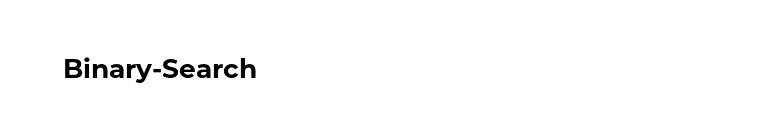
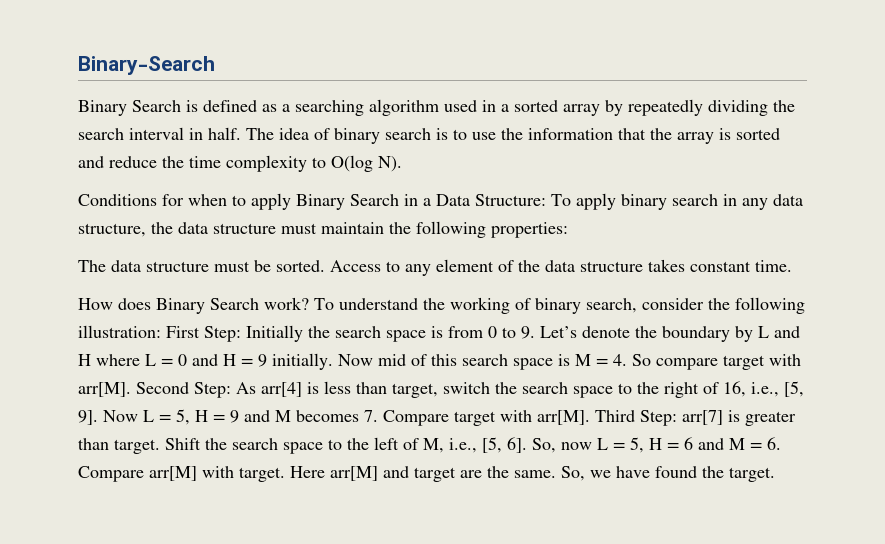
(257, 70) none -> [78,99,795,116] [78,127,780,144] [78,155,402,172] [78,193,803,210] [78,221,568,238] [78,259,792,276] [78,297,805,314] [78,325,800,342] [78,353,801,370] [78,381,804,398] [78,409,796,426] [78,437,781,454] [78,466,775,482] // Binary Search is defined as a searching algorithm used in a sorted array by repeatedly dividing the search interval in half. The idea of binary search is to use the information that the array is sorted and reduce the time complexity to O(log N). // Conditions for when to apply Binary Search in a Data Structure: To apply binary search in any data structure, the data structure must maintain the following properties: // The data structure must be sorted. Access to any element of the data structure takes constant time. // How does Binary Search work? To understand the working of binary search, consider the following illustration: First Step: Initially the search space is from 0 to 9. Let’s denote the boundary by L and H where L = 0 and H = 9 initially. Now mid of this search space is M = 4. So compare target with arr[M]. Second Step: As arr[4] is less than target, switch the search space to the right of 16, i.e., [5, 9]. Now L = 5, H = 9 and M becomes 7. Compare target with arr[M]. Third Step: arr[7] is greater than target. Shift the search space to the left of M, i.e., [5, 6]. So, now L = 5, H = 6 and M = 6. Compare arr[M] with target. Here arr[M] and target are the same. So, we have found the target.

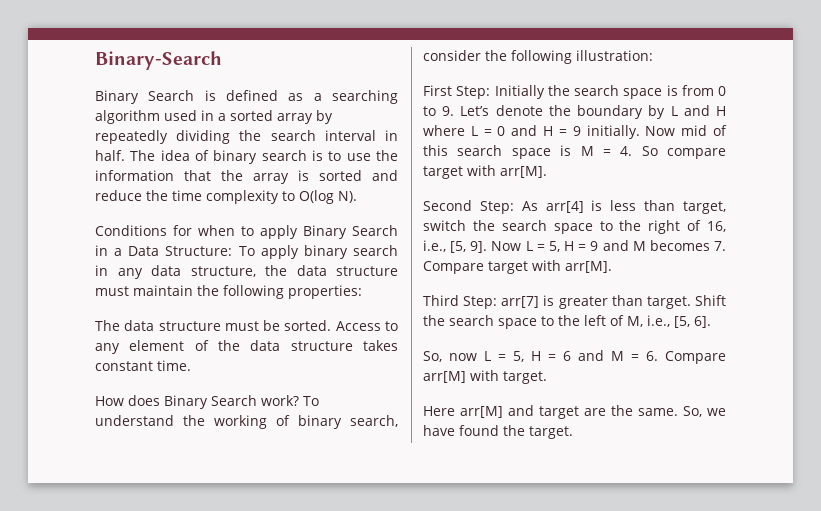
(161, 331) none -> (653, 55) //
(131, 389) none -> (547, 172) //
(590, 417) none -> (612, 267) //
(527, 445) none -> (711, 322) //
(285, 474) none -> (547, 377) //

